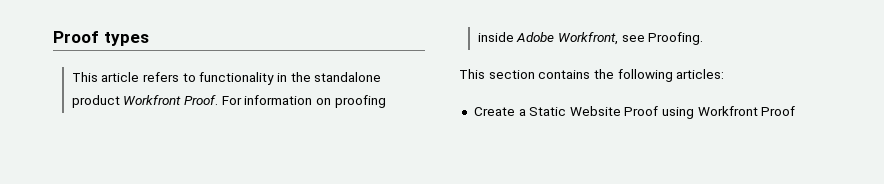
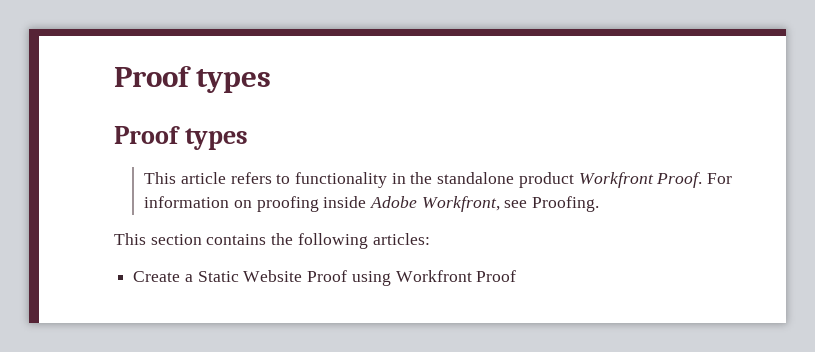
[53,31,149,46] Proof types -> [114,66,272,93] [114,126,249,150] Proof types // Proof types

